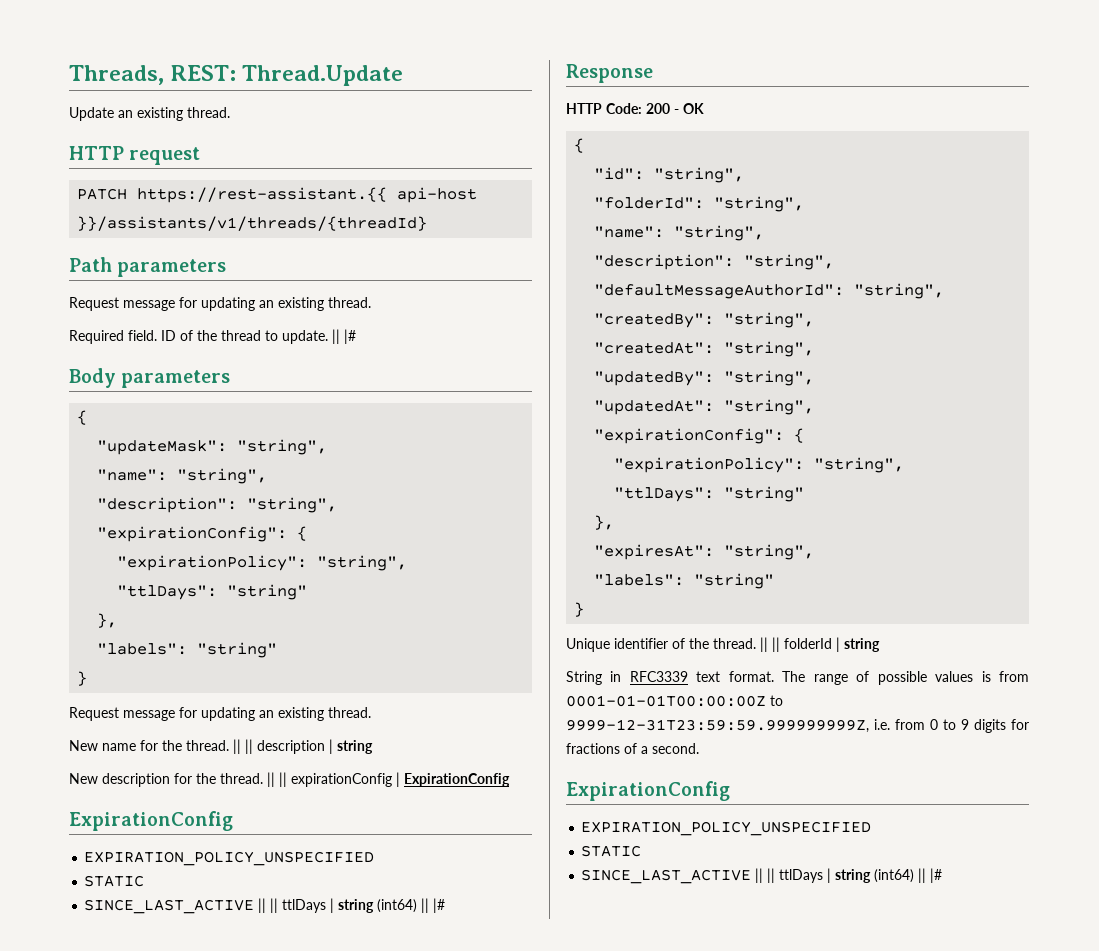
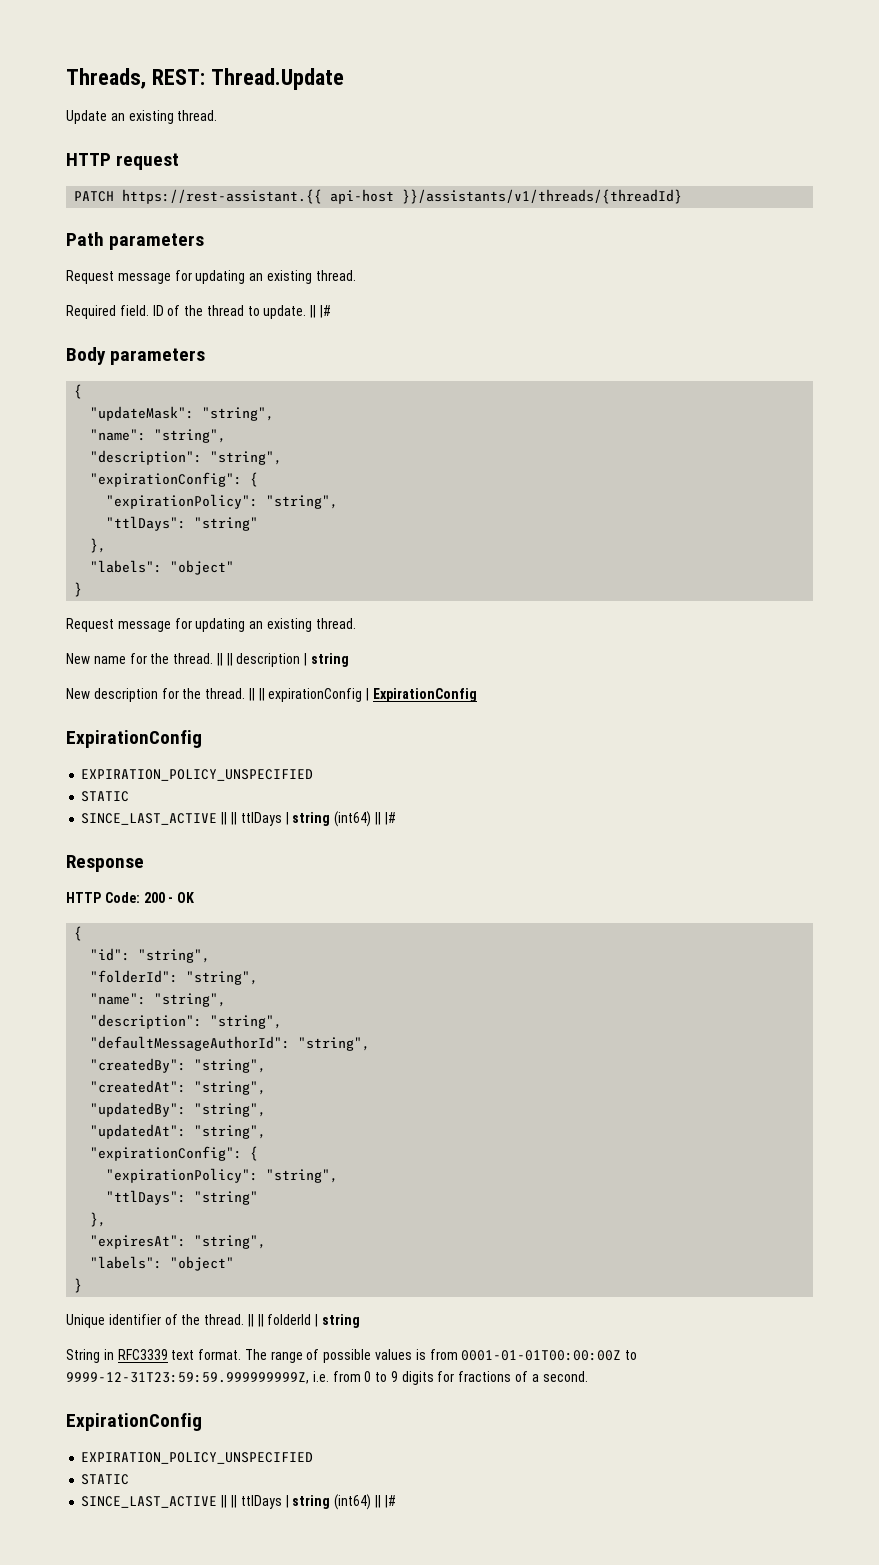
[197,642,278,658] "string" -> [170,560,235,575] "object"
[694,573,775,589] "string" -> [170,1256,235,1271] "object"

